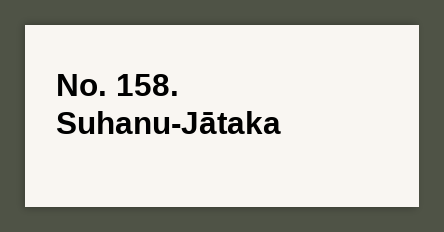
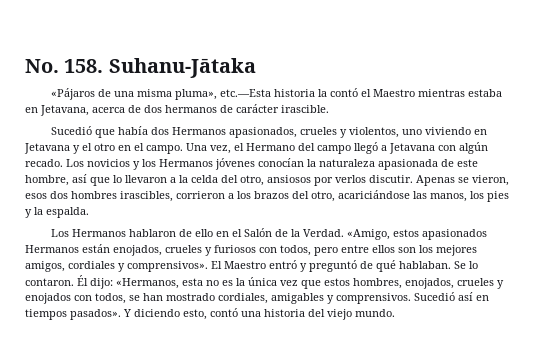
(281, 122) none -> [51,88,503,100] [25,104,329,116] [51,126,488,138] [24,142,488,154] [25,158,478,170] [25,174,509,186] [25,190,509,202] [25,207,89,218] [51,228,488,240] [25,244,477,256] [25,260,478,272] [25,275,504,289] [25,292,489,304] [25,308,395,320] // «Pájaros de una misma pluma», etc.—Esta historia la contó el Maestro mientras estaba en Jetavana, acerca de dos hermanos de carácter irascible. // Sucedió que había dos Hermanos apasionados, crueles y violentos, uno viviendo en Jetavana y el otro en el campo. Una vez, el Hermano del campo llegó a Jetavana con algún recado. Los novicios y los Hermanos jóvenes conocían la naturaleza apasionada de este hombre, así que lo llevaron a la celda del otro, ansiosos por verlos discutir. Apenas se vieron, esos dos hombres irascibles, corrieron a los brazos del otro, acariciándose las manos, los pies y la espalda. // Los Hermanos hablaron de ello en el Salón de la Verdad. «Amigo, estos apasionados Hermanos están enojados, crueles y furiosos con todos, pero entre ellos son los mejores amigos, cordiales y comprensivos». El Maestro entró y preguntó de qué hablaban. Se lo contaron. Él dijo: «Hermanos, esta no es la única vez que estos hombres, enojados, crueles y enojados con todos, se han mostrado cordiales, amigables y comprensivos. Sucedió así en tiempos pasados». Y diciendo esto, contó una historia del viejo mundo.

